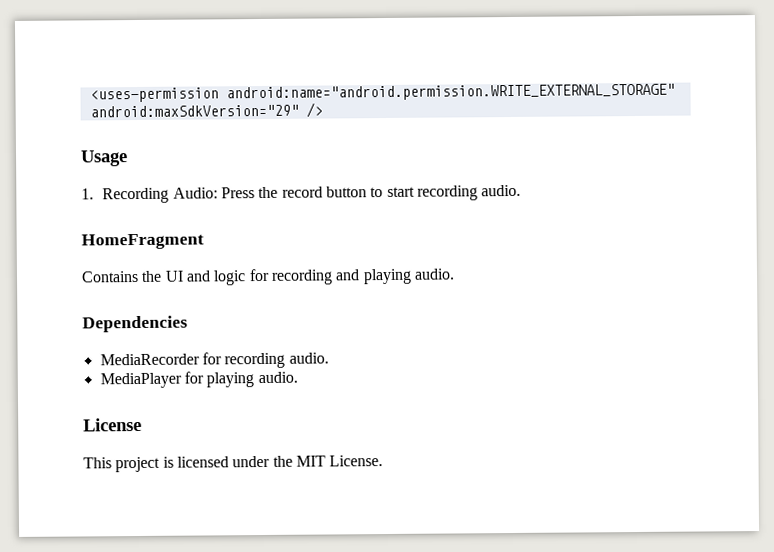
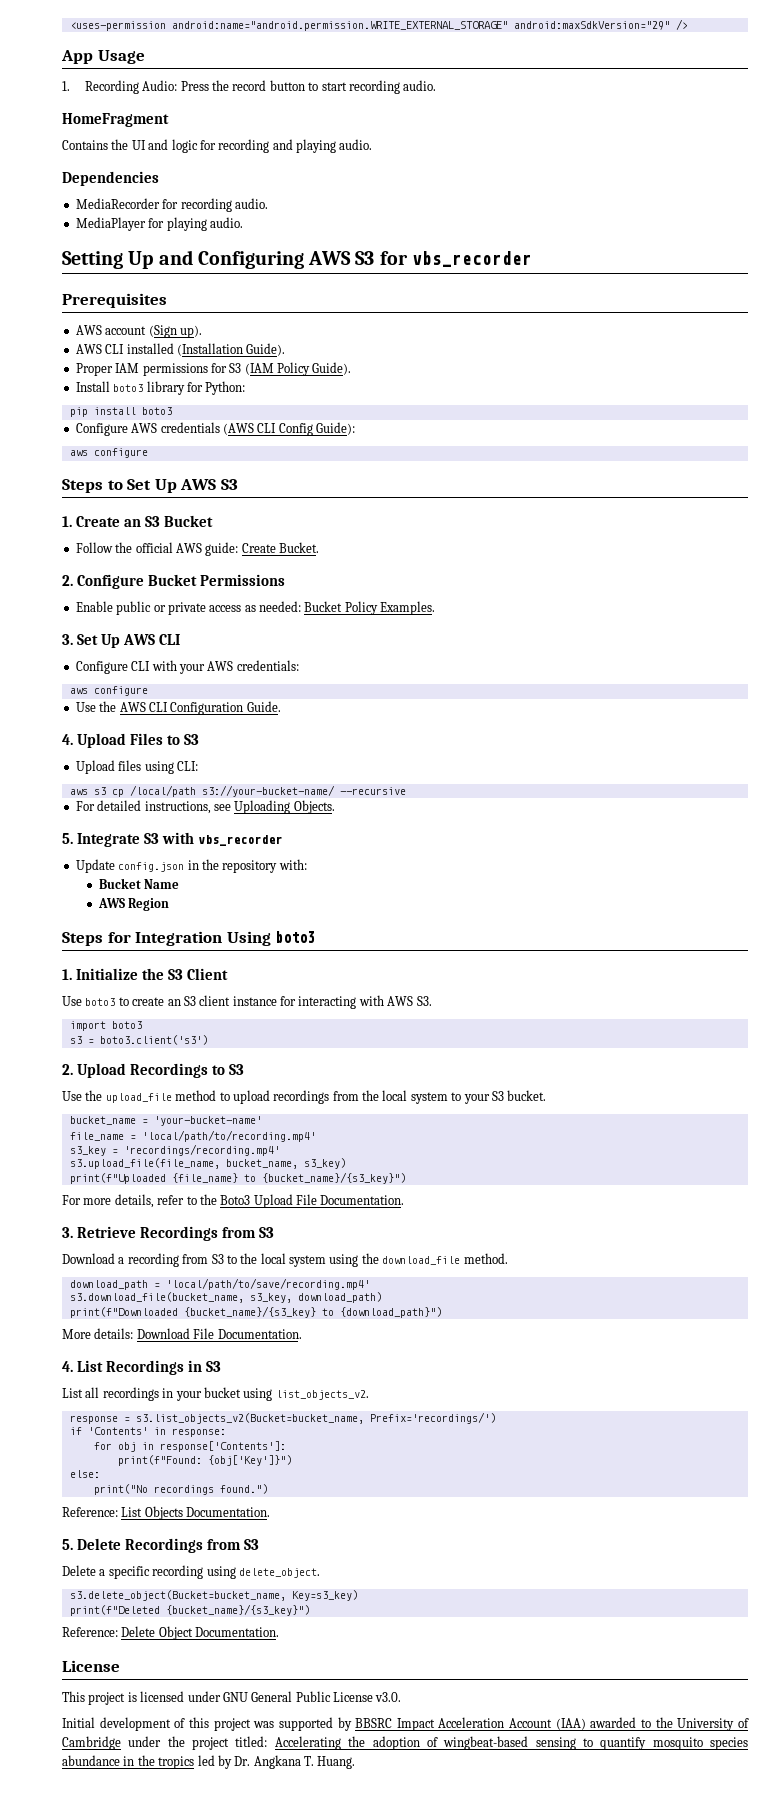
(323, 110) none -> [61,50,93,64] App
(298, 377) none -> [62,250,532,269] [62,293,167,308] [75,325,202,338] [75,343,286,356] [75,362,352,376] [75,381,246,395] [69,407,172,417] [75,422,355,436] [69,448,148,458] [62,479,238,493] [62,515,213,527] [75,542,319,556] [62,574,285,589] [75,601,436,615] [62,634,180,648] [75,660,299,674] [69,686,148,696] [75,701,281,715] [62,733,199,748] [75,760,198,774] [69,785,406,797] [75,800,335,814] [62,832,282,847] [75,859,307,873] [98,878,180,889] [97,898,170,911] [62,931,316,946] [62,968,228,980] [62,995,432,1009] [69,1021,142,1031] [69,1035,208,1045] [62,1063,244,1078] [62,1090,547,1104] [69,1116,262,1126] [69,1130,316,1142] [69,1144,280,1156] [69,1158,346,1169] [69,1172,406,1184] [62,1194,405,1208] [62,1226,274,1241] [62,1253,508,1267] [69,1278,370,1290] [69,1292,382,1303] [69,1306,442,1318] [62,1328,302,1339] [62,1360,221,1375] [62,1387,369,1401] [69,1412,496,1424] [69,1427,226,1437] [93,1441,286,1452] [117,1455,292,1466] [69,1470,100,1478] [93,1484,268,1495] [62,1506,271,1520] [62,1538,259,1553] [62,1565,320,1579] [69,1590,358,1601] [69,1604,310,1616] [62,1626,280,1640] // Setting Up and Configuring AWS S3 for vbs_recorder // Prerequisites // AWS account (Sign up). // AWS CLI installed (Installation Guide). // Proper IAM permissions for S3 (IAM Policy Guide). // Install boto3 library for Python: // pip install boto3 // Configure AWS credentials (AWS CLI Config Guide): // aws configure // Steps to Set Up AWS S3 // 1. Create an S3 Bucket // Follow the official AWS guide: Create Bucket. // 2. Configure Bucket Permissions // Enable public or private access as needed: Bucket Policy Examples. // 3. Set Up AWS CLI // Configure CLI with your AWS credentials: // aws configure // Use the AWS CLI Configuration Guide. // 4. Upload Files to S3 // Upload files using CLI: // aws s3 cp /local/path s3://your-bucket-name/ --recursive // For detailed instructions, see Uploading Objects. // 5. Integrate S3 with vbs_recorder // Update config.json in the repository with: // Bucket Name // AWS Region // Steps for Integration Using boto3 // 1. Initialize the S3 Client // Use boto3 to create an S3 client instance for interacting with AWS S3. // import boto3 // s3 = boto3.client('s3') // 2. Upload Recordings to S3 // Use the upload_file method to upload recordings from the local system to your S3 bucket. // bucket_name = 'your-bucket-name' // file_name = 'local/path/to/recording.mp4' // s3_key = 'recordings/recording.mp4' // s3.upload_file(file_name, bucket_name, s3_key) // print(f"Uploaded {file_name} to {bucket_name}/{s3_key}") // For more details, refer to the Boto3 Upload File Documentation. // 3. Retrieve Recordings from S3 // Download a recording from S3 to the local system using the download_file method. // download_path = 'local/path/to/save/recording.mp4' // s3.download_file(bucket_name, s3_key, download_path) // print(f"Downloaded {bucket_name}/{s3_key} to {download_path}") // More details: Download File Documentation. // 4. List Recordings in S3 // List all recordings in your bucket using list_objects_v2. // response = s3.list_objects_v2(Bucket=bucket_name, Prefix='recordings/') // if 'Contents' in response: // for obj in response['Contents']: // print(f"Found: {obj['Key']}") // else: // print("No recordings found.") // Reference: List Objects Documentation. // 5. Delete Recordings from S3 // Delete a specific recording using delete_object. // s3.delete_object(Bucket=bucket_name, Key=s3_key) // print(f"Deleted {bucket_name}/{s3_key}") // Reference: Delete Object Documentation.
[272,455,384,467] the MIT License. -> [222,1691,402,1702] [62,1717,749,1731] [62,1736,748,1750] [62,1755,356,1769] GNU General Public License v3.0. // Initial development of this project was supported by BBSRC Impact Acceleration Account (IAA) awarded to the University of Cambridge under the project titled: Accelerating the adoption of wingbeat-based sensing to quantify mosquito species abundance in the tropics led by Dr. Angkana T. Huang.

